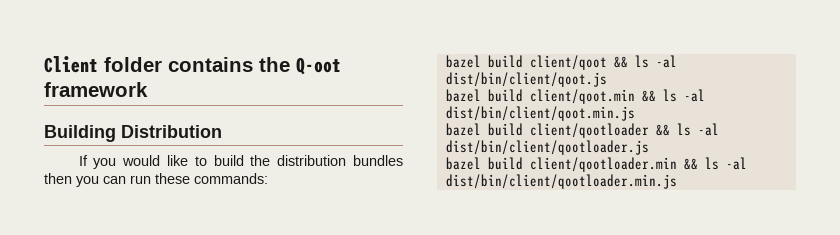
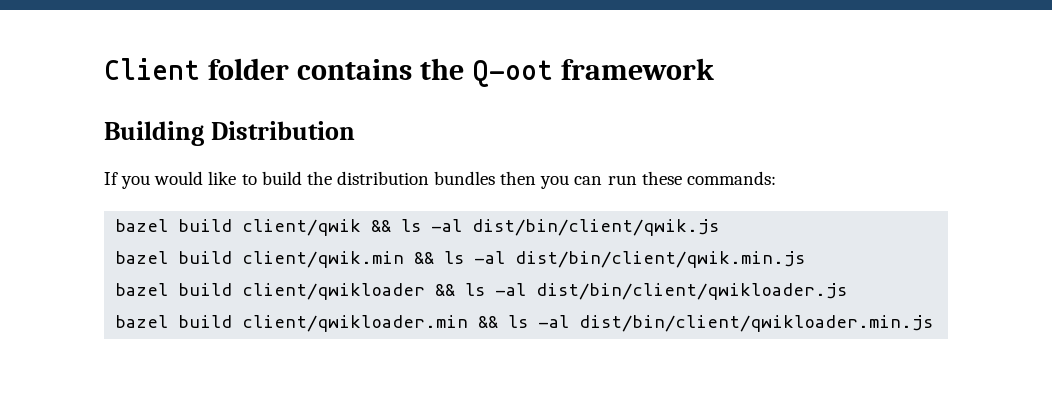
[529,55,677,70] [445,72,607,87] [445,89,705,104] [445,106,635,121] [445,123,719,138] [445,140,649,155] [445,157,747,172] [445,174,677,189] client/qoot && ls -al dist/bin/client/qoot.js // bazel build client/qoot.min && ls -al dist/bin/client/qoot.min.js // bazel build client/qootloader && ls -al dist/bin/client/qootloader.js // bazel build client/qootloader.min && ls -al dist/bin/client/qootloader.min.js -> [242,219,720,236] [115,251,806,268] [115,283,848,300] [115,315,934,332] client/qwik && ls -al dist/bin/client/qwik.js // bazel build client/qwik.min && ls -al dist/bin/client/qwik.min.js // bazel build client/qwikloader && ls -al dist/bin/client/qwikloader.js // bazel build client/qwikloader.min && ls -al dist/bin/client/qwikloader.min.js

